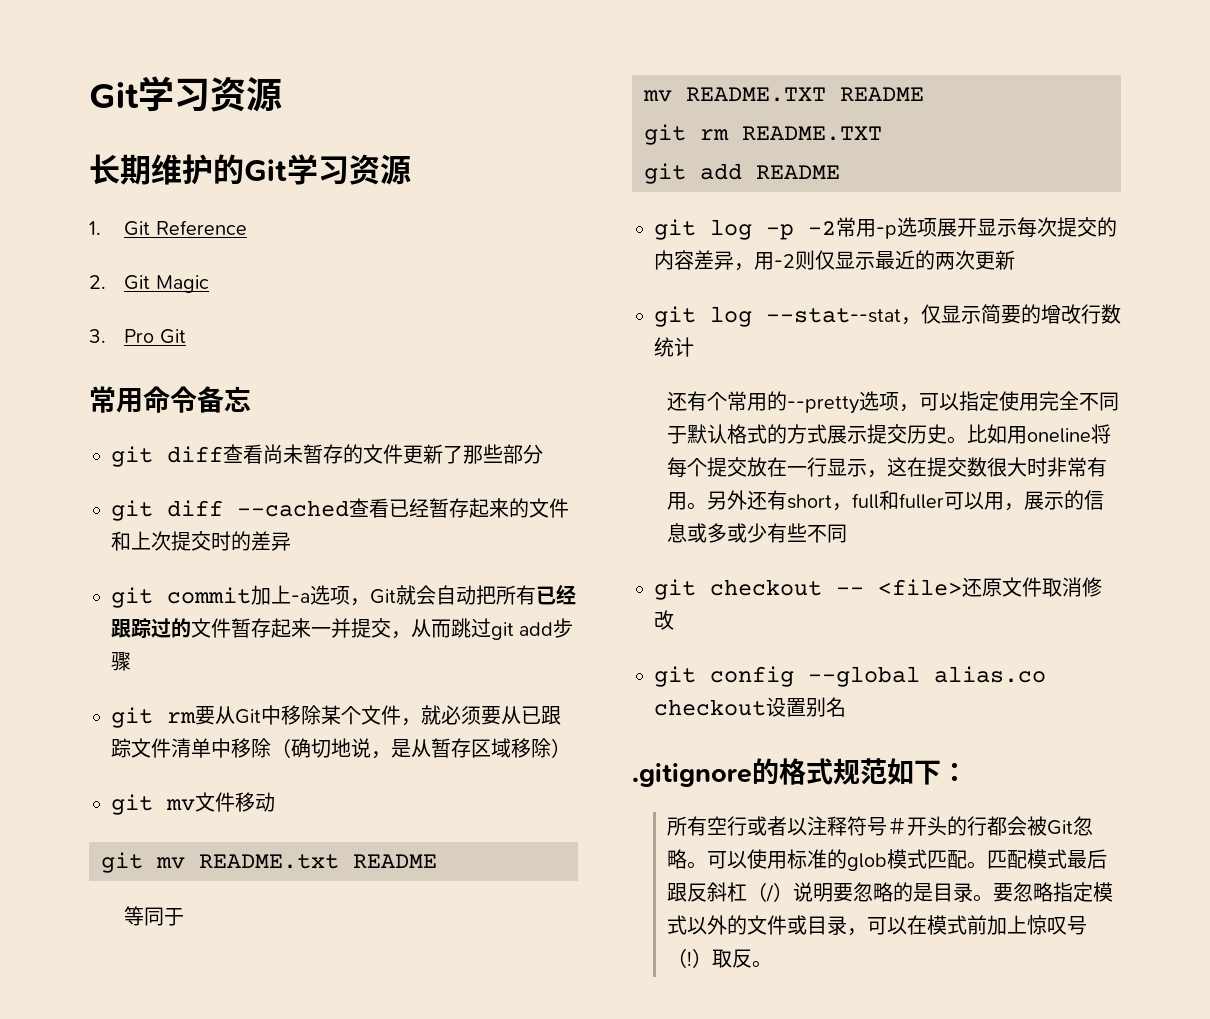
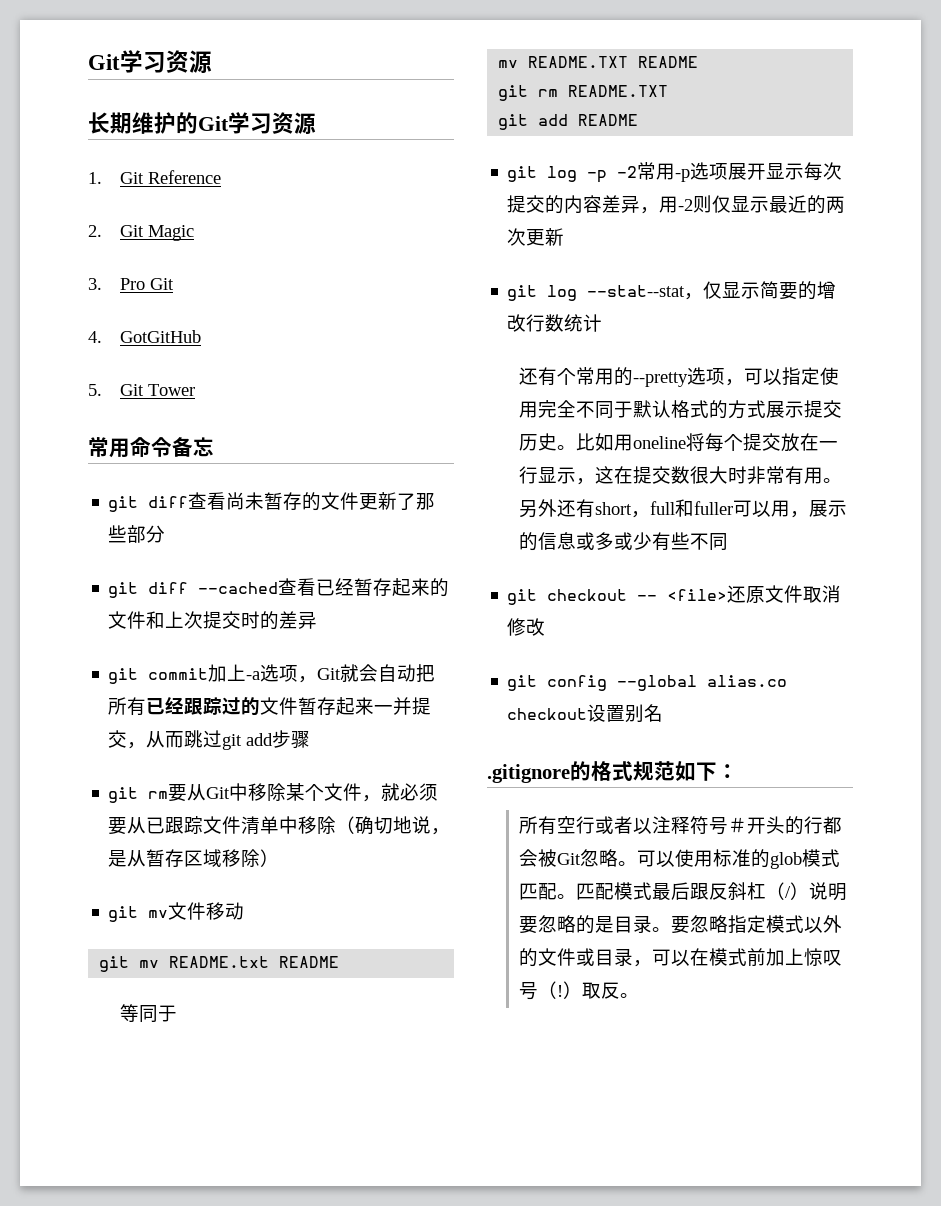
(186, 336) none -> [88,330,201,343] [88,384,195,396] // 4. GotGitHub // 5. Git Tower

